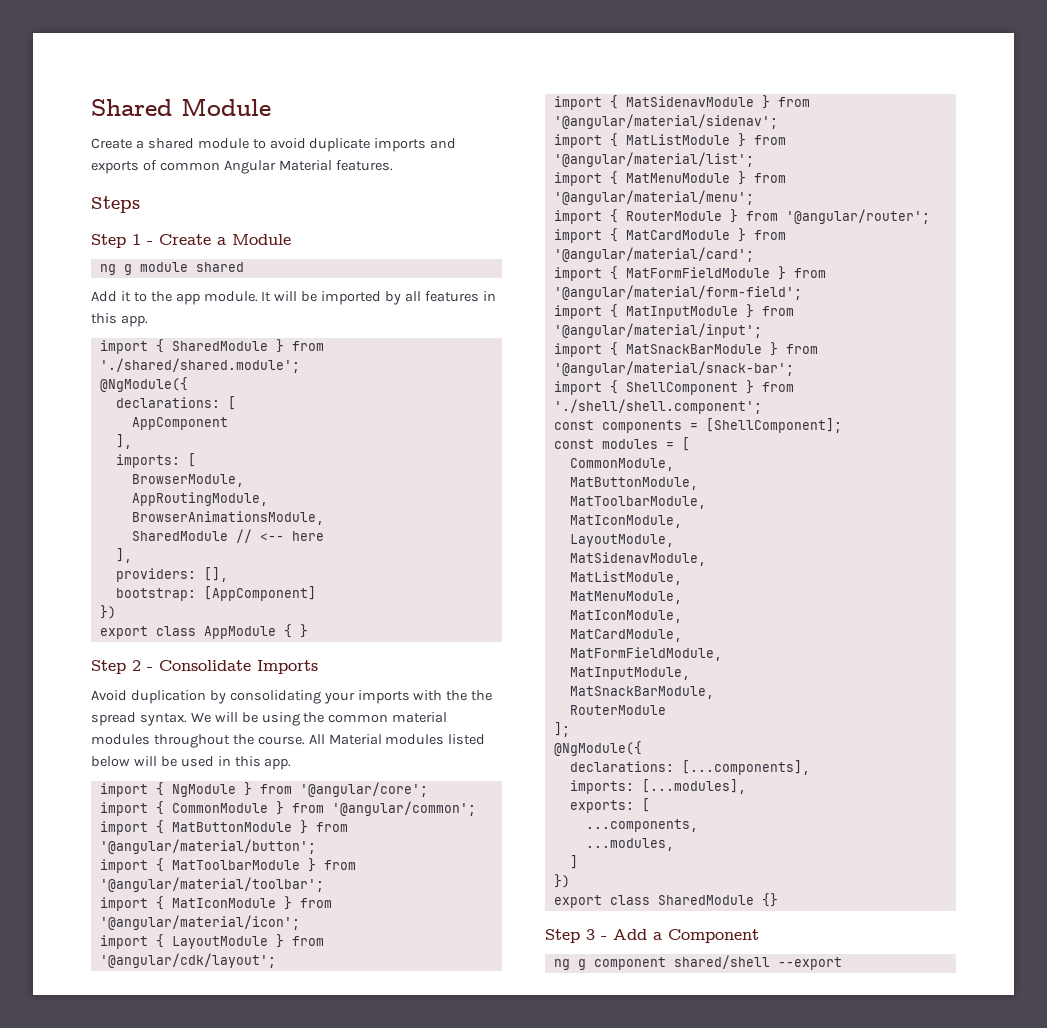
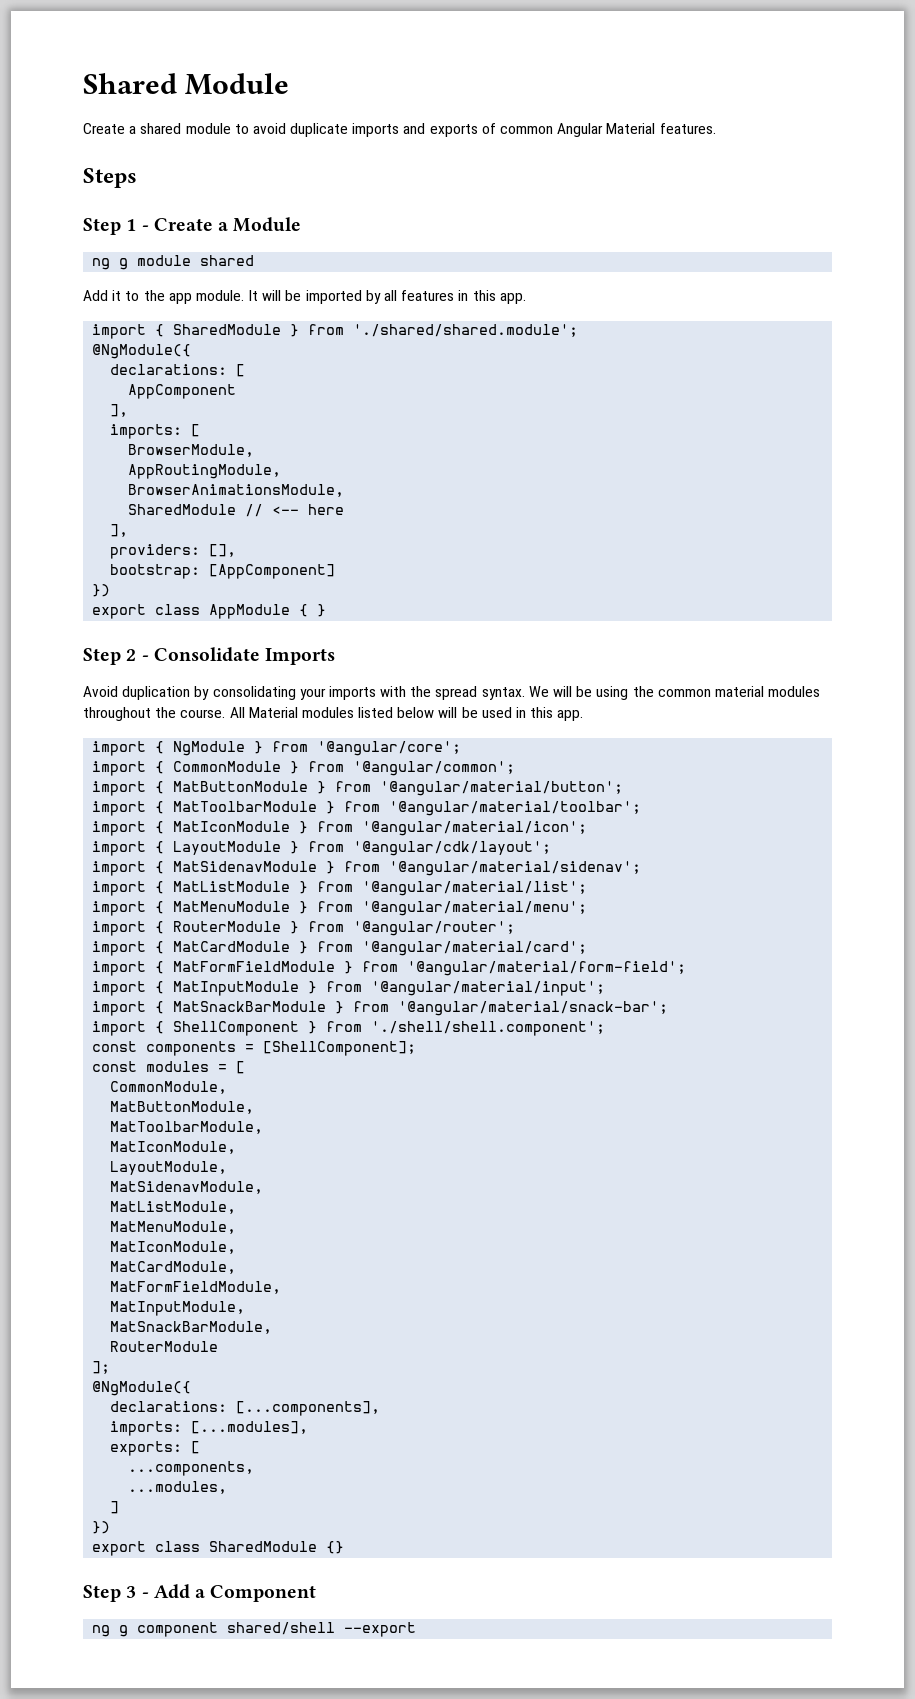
[471,690,493,701] the -> (432, 691) none

